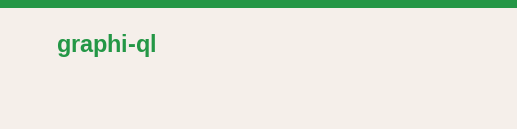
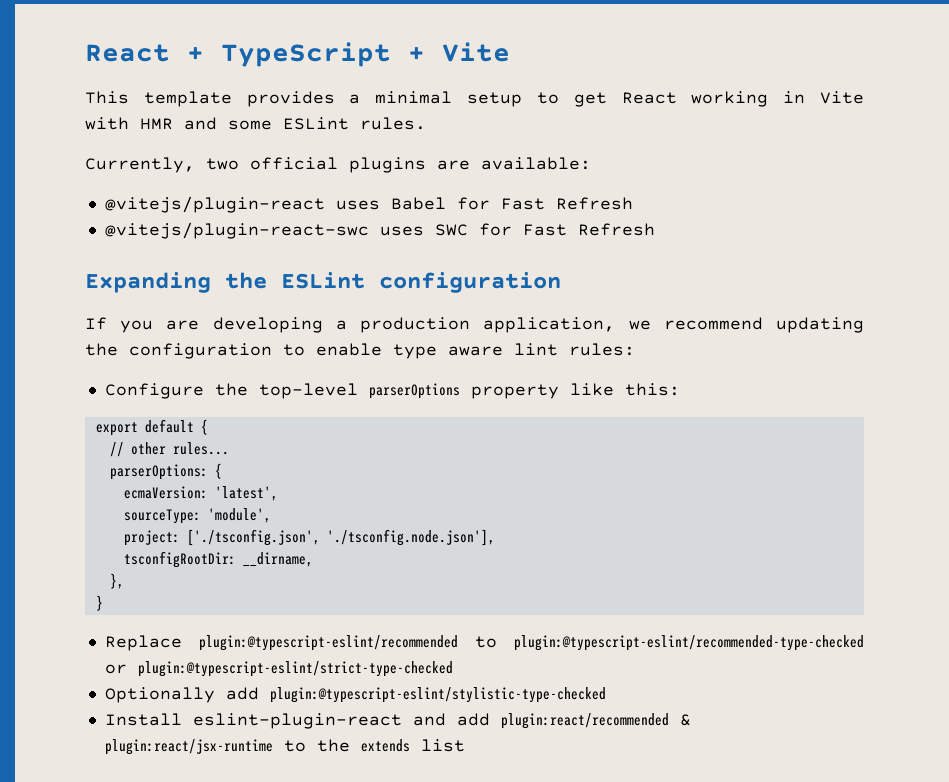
[57,34,157,57] graphi-ql -> [85,42,510,67] [85,91,865,107] [85,117,426,130] [85,157,591,173] [104,196,633,213] [104,222,655,239] [85,272,561,293] [85,317,864,333] [85,343,635,359] [104,383,680,399] [95,419,208,436] [109,442,229,457] [109,463,222,480] [123,486,278,501] [123,508,271,524] [123,529,495,546] [123,551,313,568] [109,573,124,589] [95,595,103,611] [104,635,864,651] [104,661,453,677] [104,687,606,703] [104,713,691,729] [104,739,465,755] React + TypeScript + Vite // This template provides a minimal setup to get React working in Vite with HMR and some ESLint rules. // Currently, two official plugins are available: // @vitejs/plugin-react uses Babel for Fast Refresh // @vitejs/plugin-react-swc uses SWC for Fast Refresh // Expanding the ESLint configuration // If you are developing a production application, we recommend updating the configuration to enable type aware lint rules: // Configure the top-level parserOptions property like this: // export default { // // other rules... // parserOptions: { // ecmaVersion: 'latest', // sourceType: 'module', // project: ['./tsconfig.json', './tsconfig.node.json'], // tsconfigRootDir: __dirname, // }, // } // Replace plugin:@typescript-eslint/recommended to plugin:@typescript-eslint/recommended-type-checked or plugin:@typescript-eslint/strict-type-checked // Optionally add plugin:@typescript-eslint/stylistic-type-checked // Install eslint-plugin-react and add plugin:react/recommended & plugin:react/jsx-runtime to the extends list

